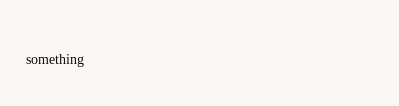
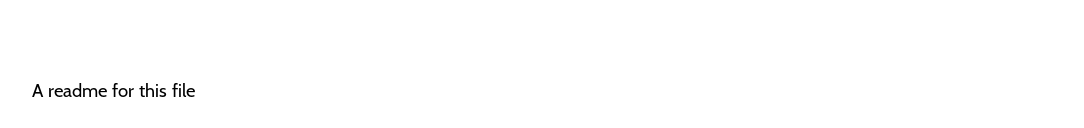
[26,54,84,67] something -> [32,83,195,97] A readme for this file

